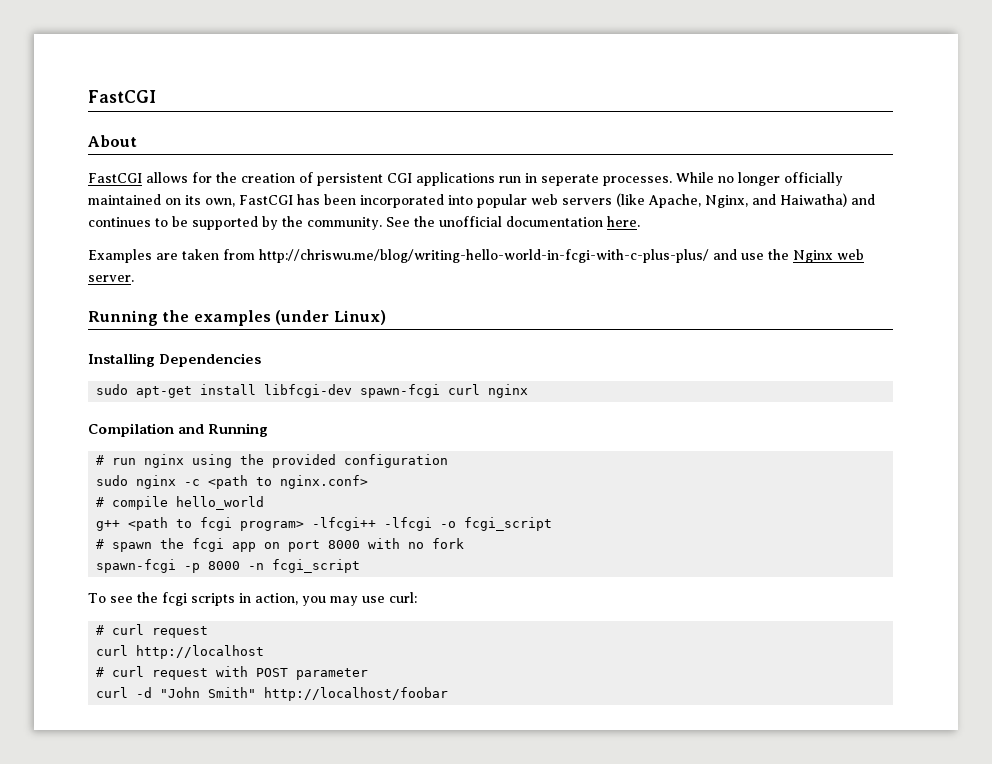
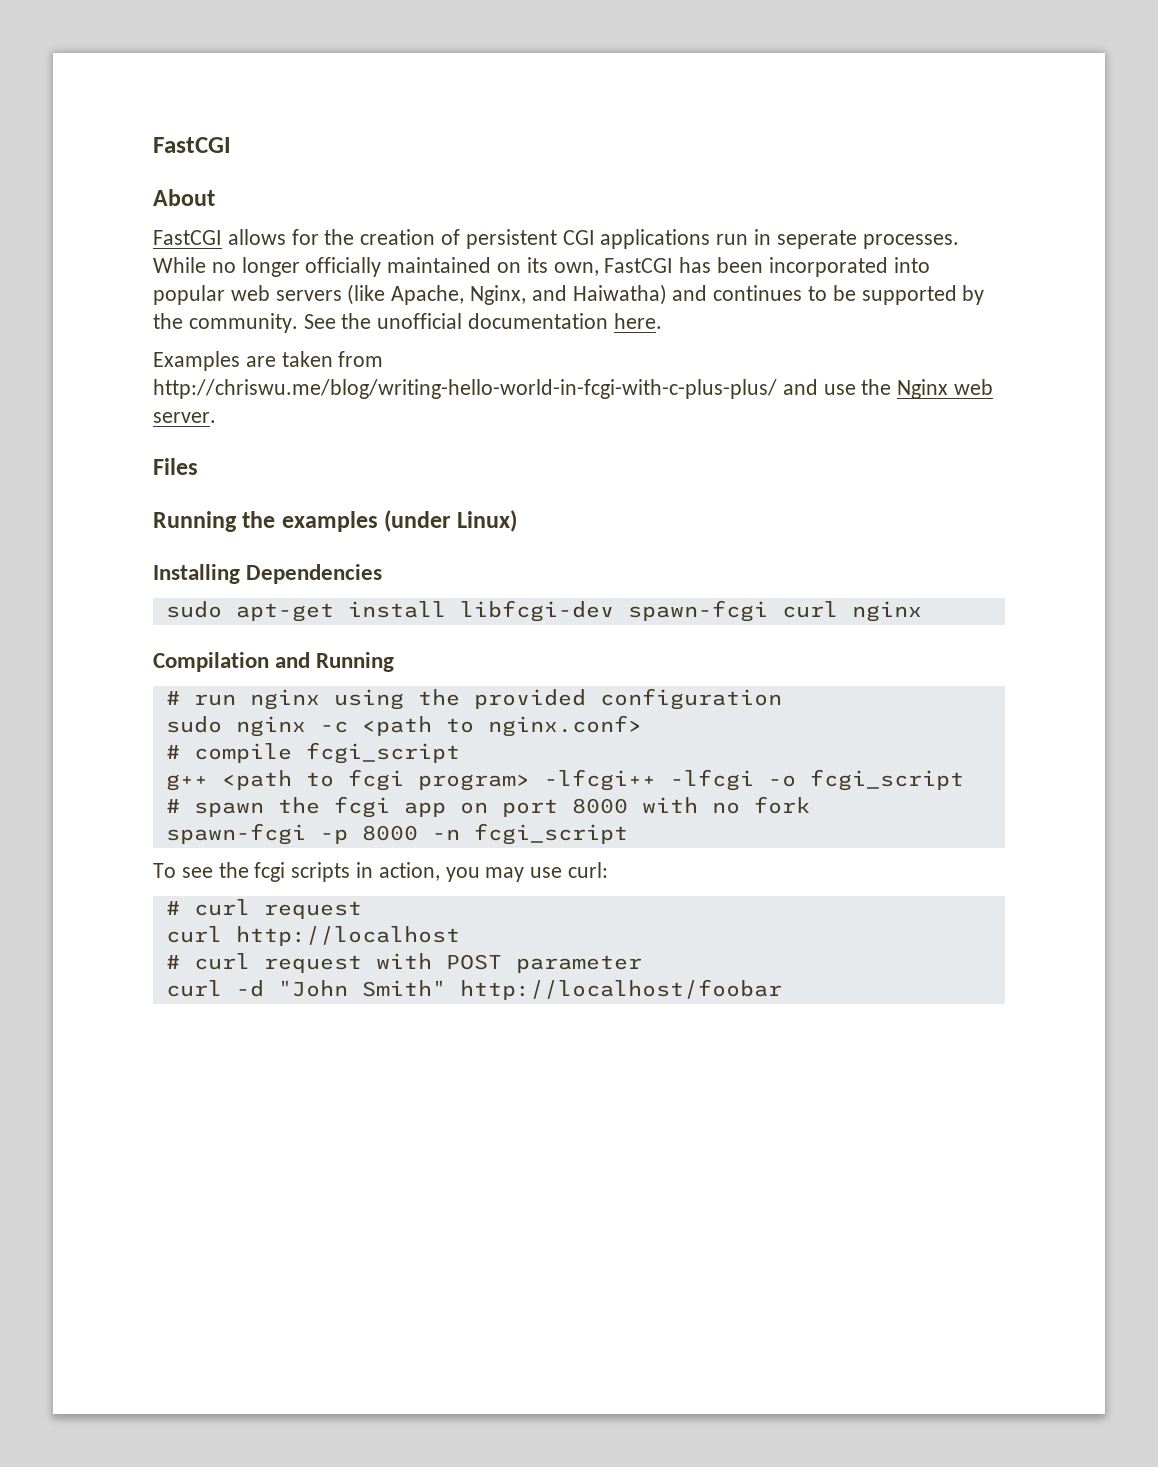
(134, 278) none -> [153,458,198,475] // Files
[176,496,265,510] hello_world -> [305,742,460,764] fcgi_script

